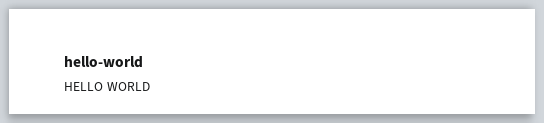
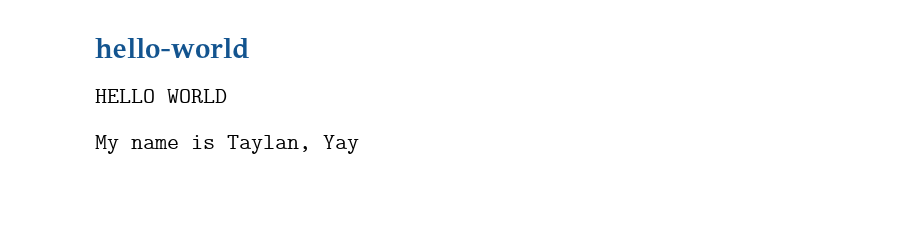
(150, 86) none -> [95,135,359,154] // My name is Taylan, Yay

